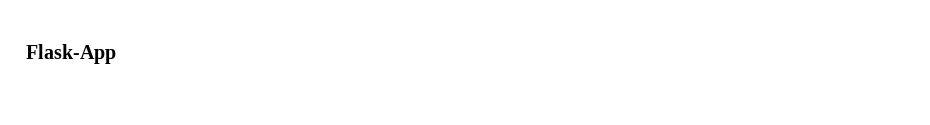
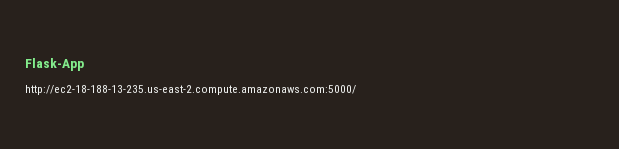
(116, 54) none -> [25,85,356,95] // http://ec2-18-188-13-235.us-east-2.compute.amazonaws.com:5000/

